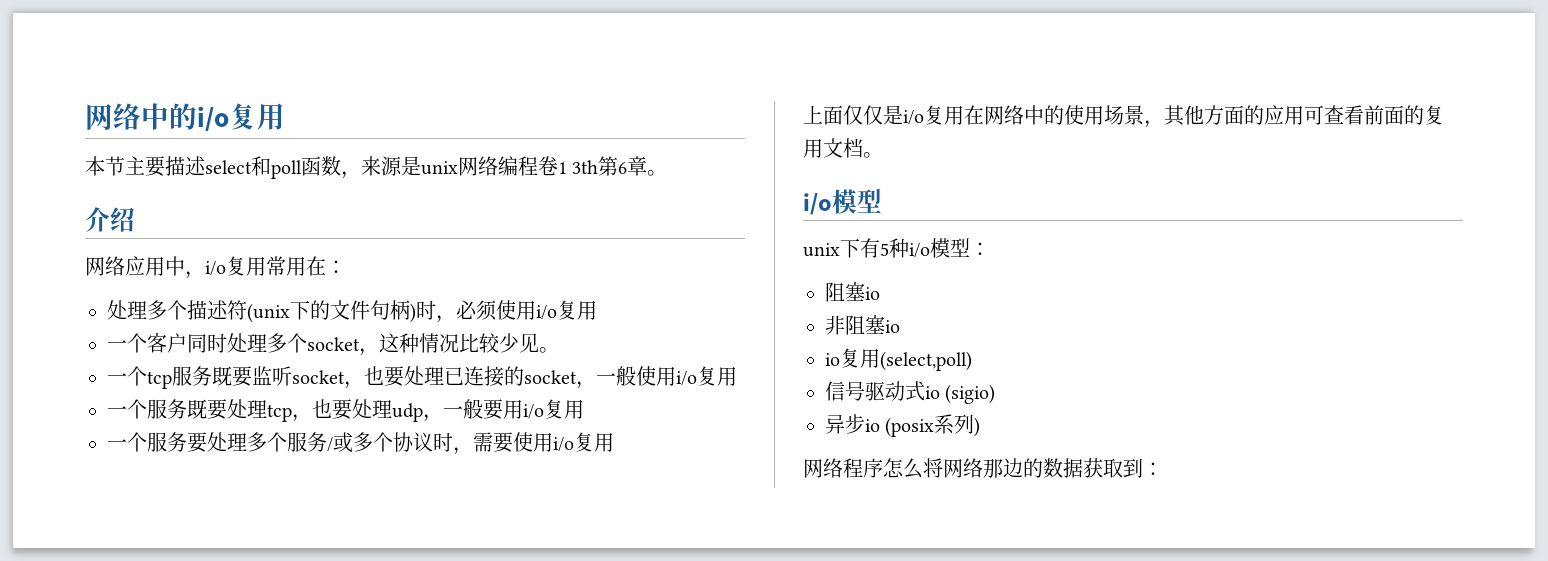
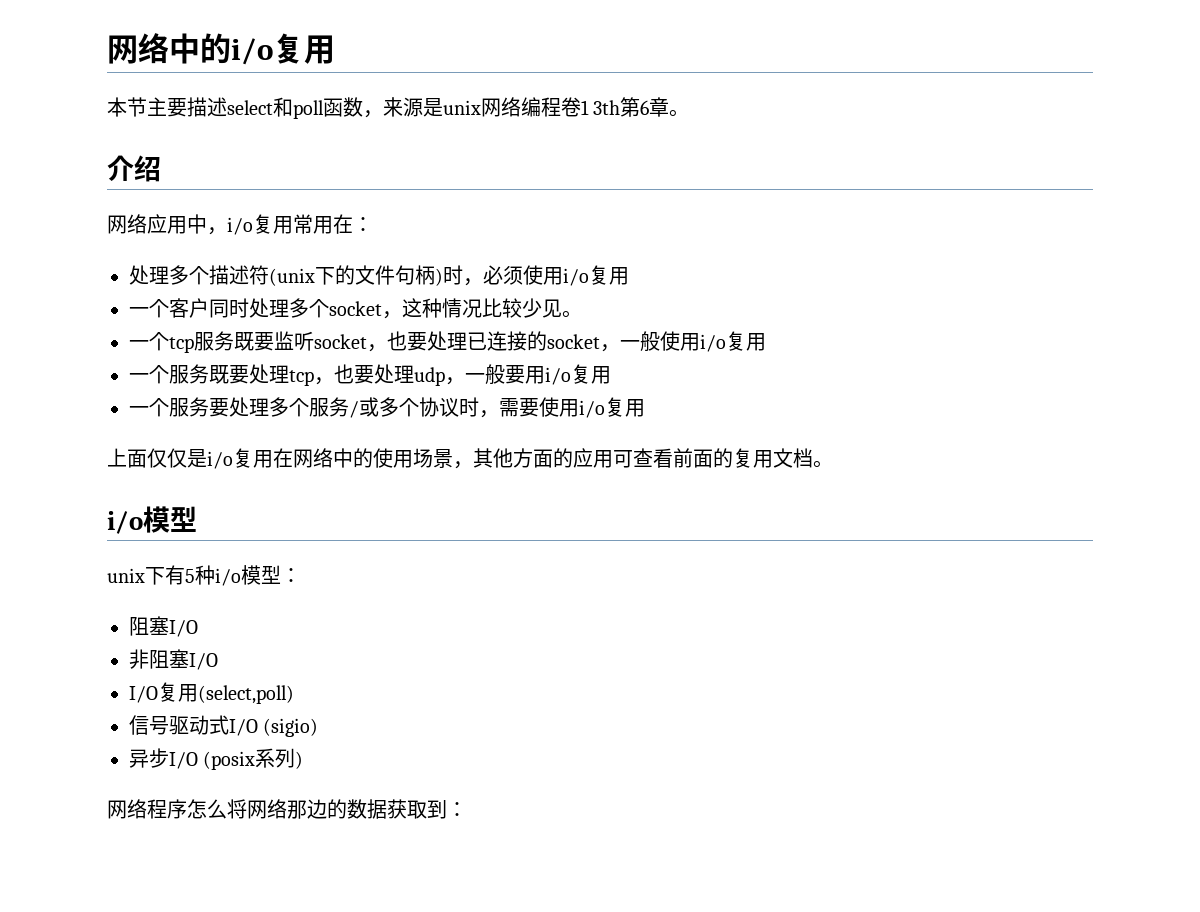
[865,287,880,300] io -> [169,620,198,637] I/O
[885,320,900,333] [825,353,840,366] io // io -> [189,653,218,670] [129,686,158,703] I/O // I/O
[925,386,940,399] io -> [229,719,258,736] I/O
[865,419,880,432] io -> [169,752,198,769] I/O

